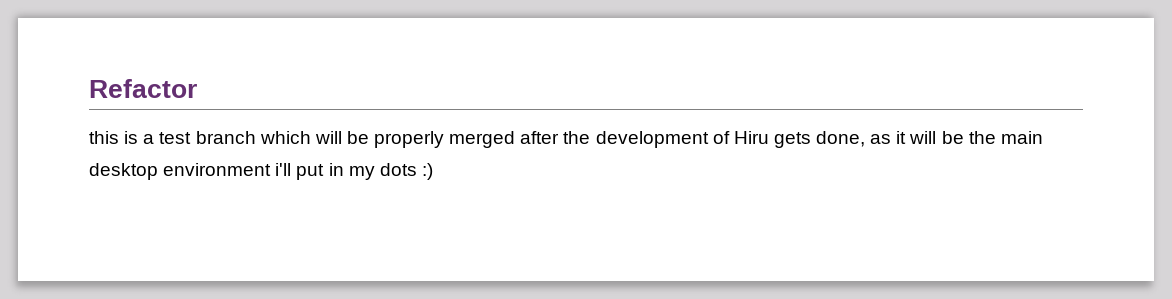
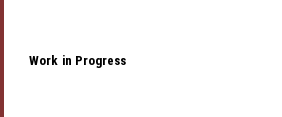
[89,79,197,98] [89,131,1043,148] [89,163,433,180] Refactor // this is a test branch which will be properly merged after the development of Hiru gets done, as it will be the main desktop environment i'll put in my dots :) -> [29,55,127,68] Work in Progress

